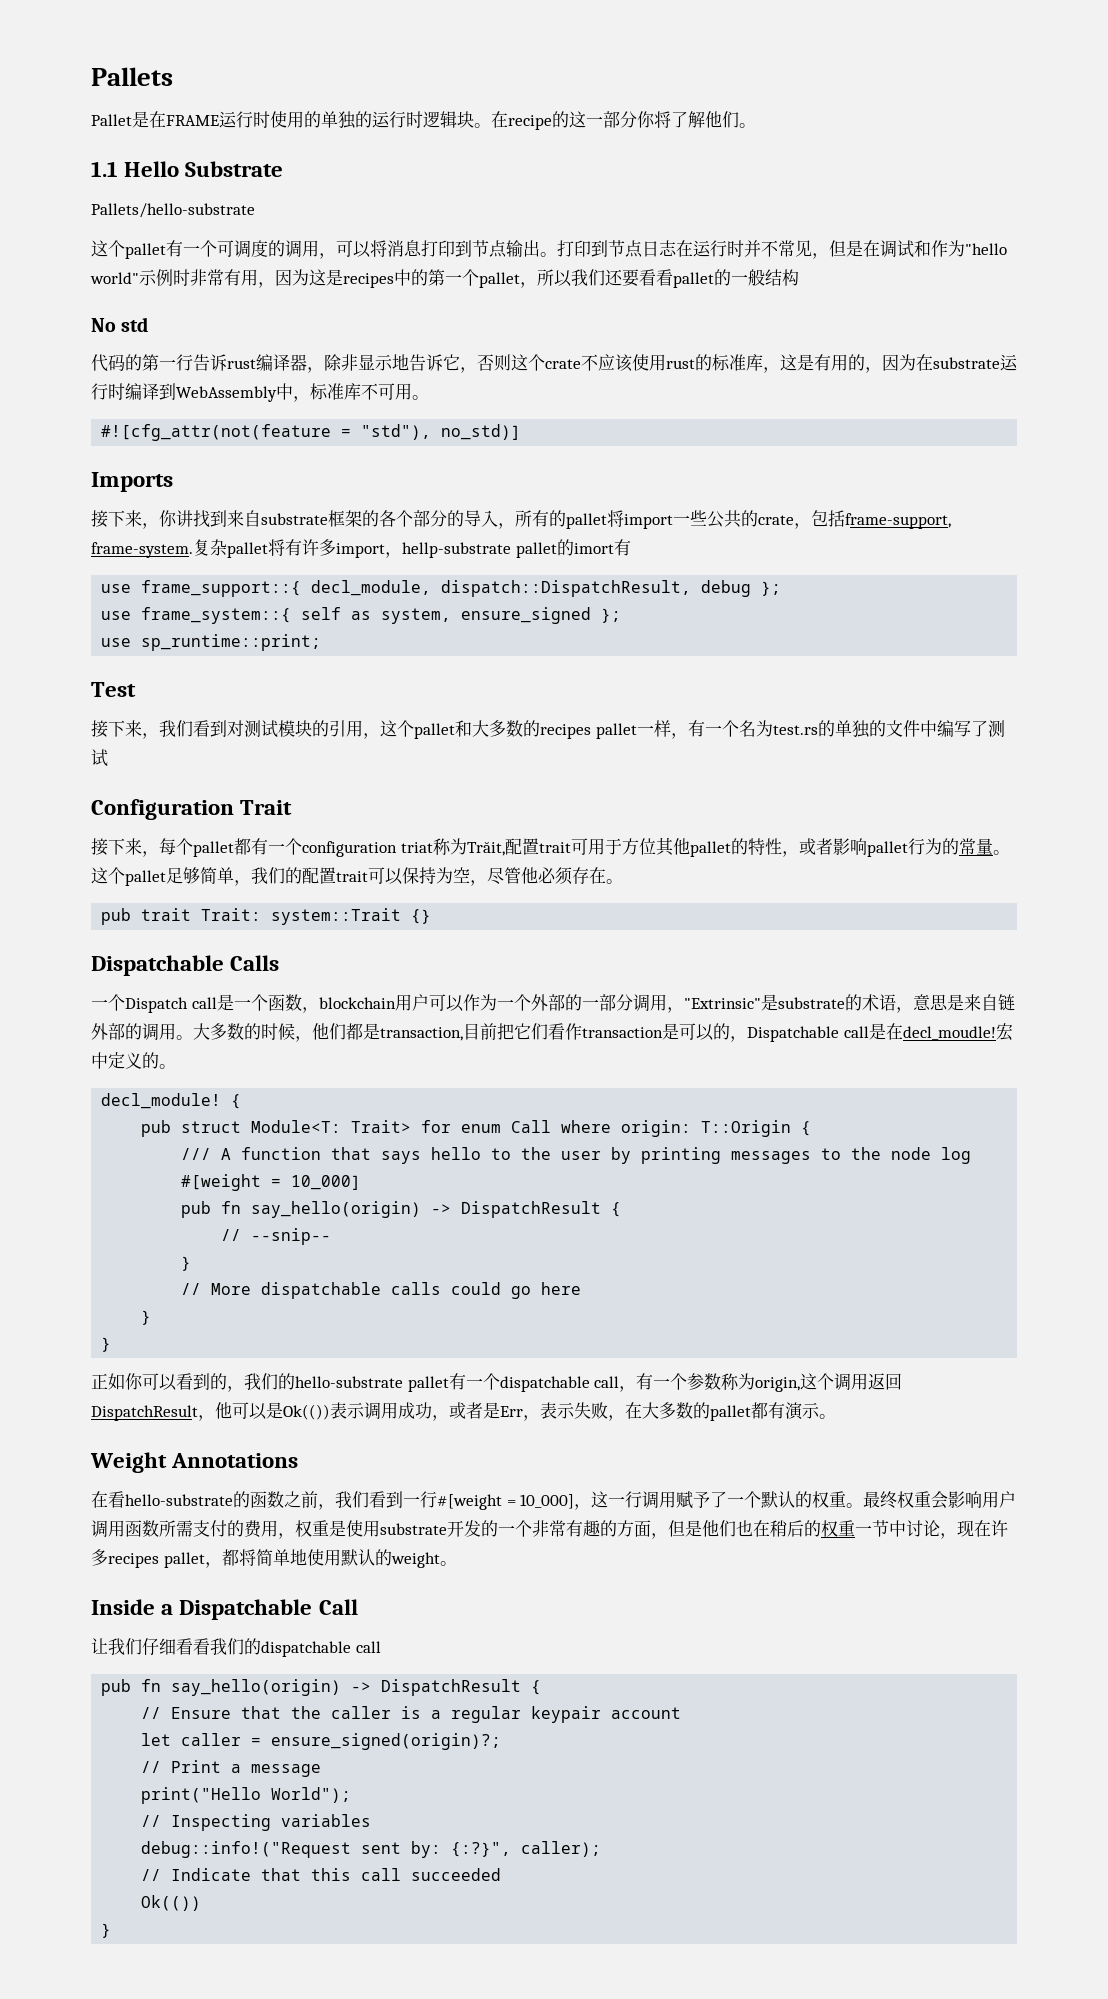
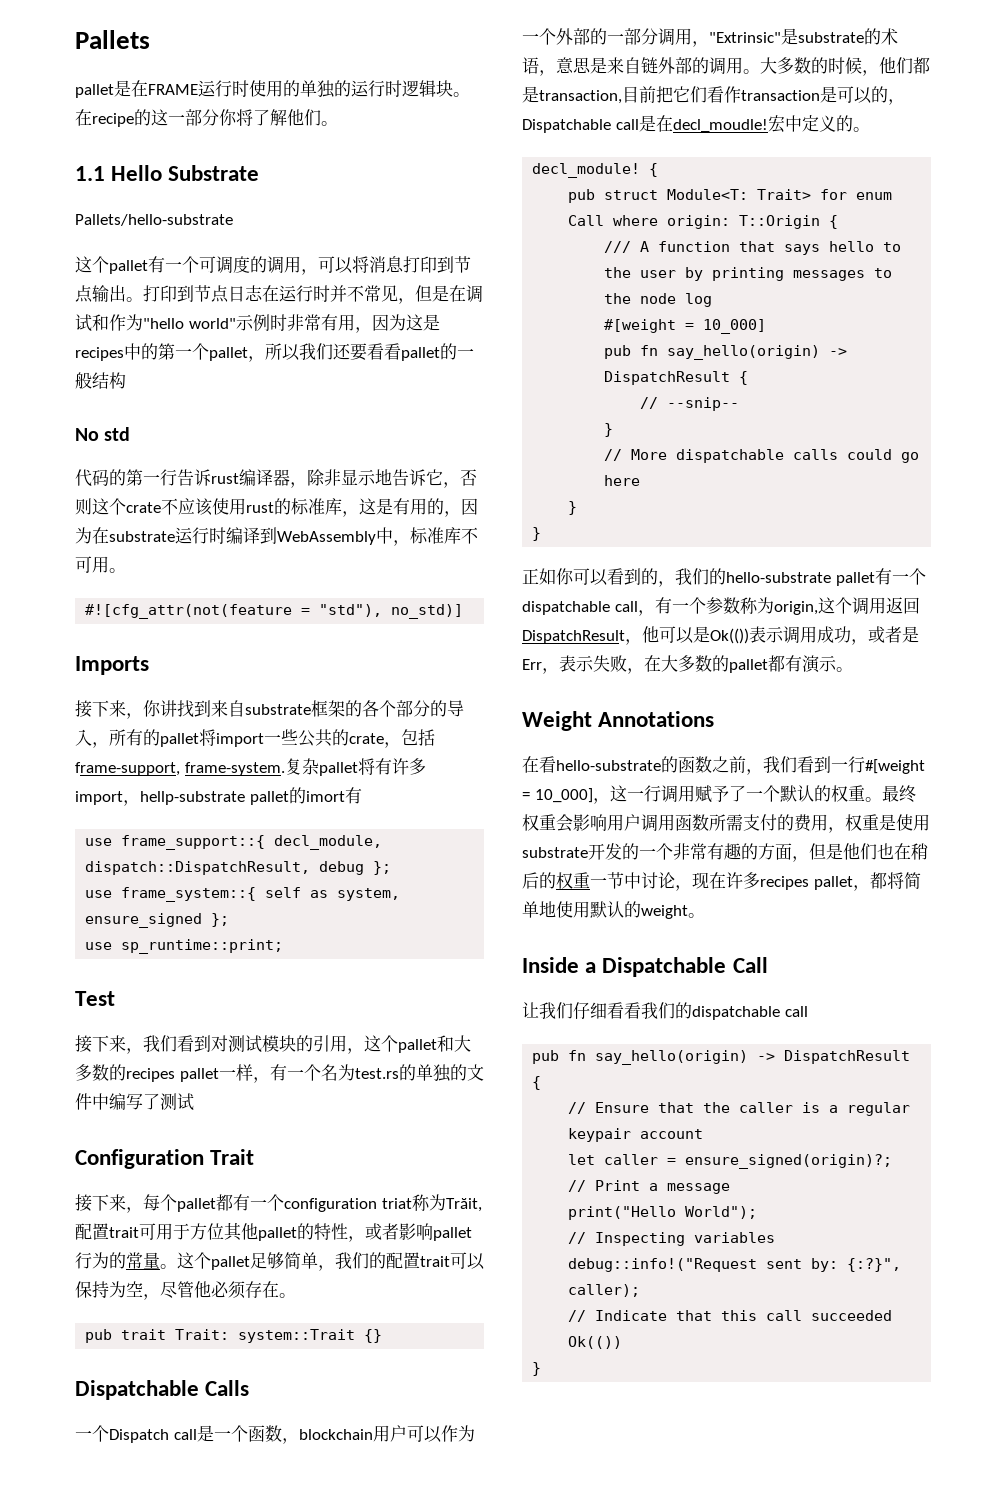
[91,114,132,126] Pallet -> [75,84,114,98] pallet

